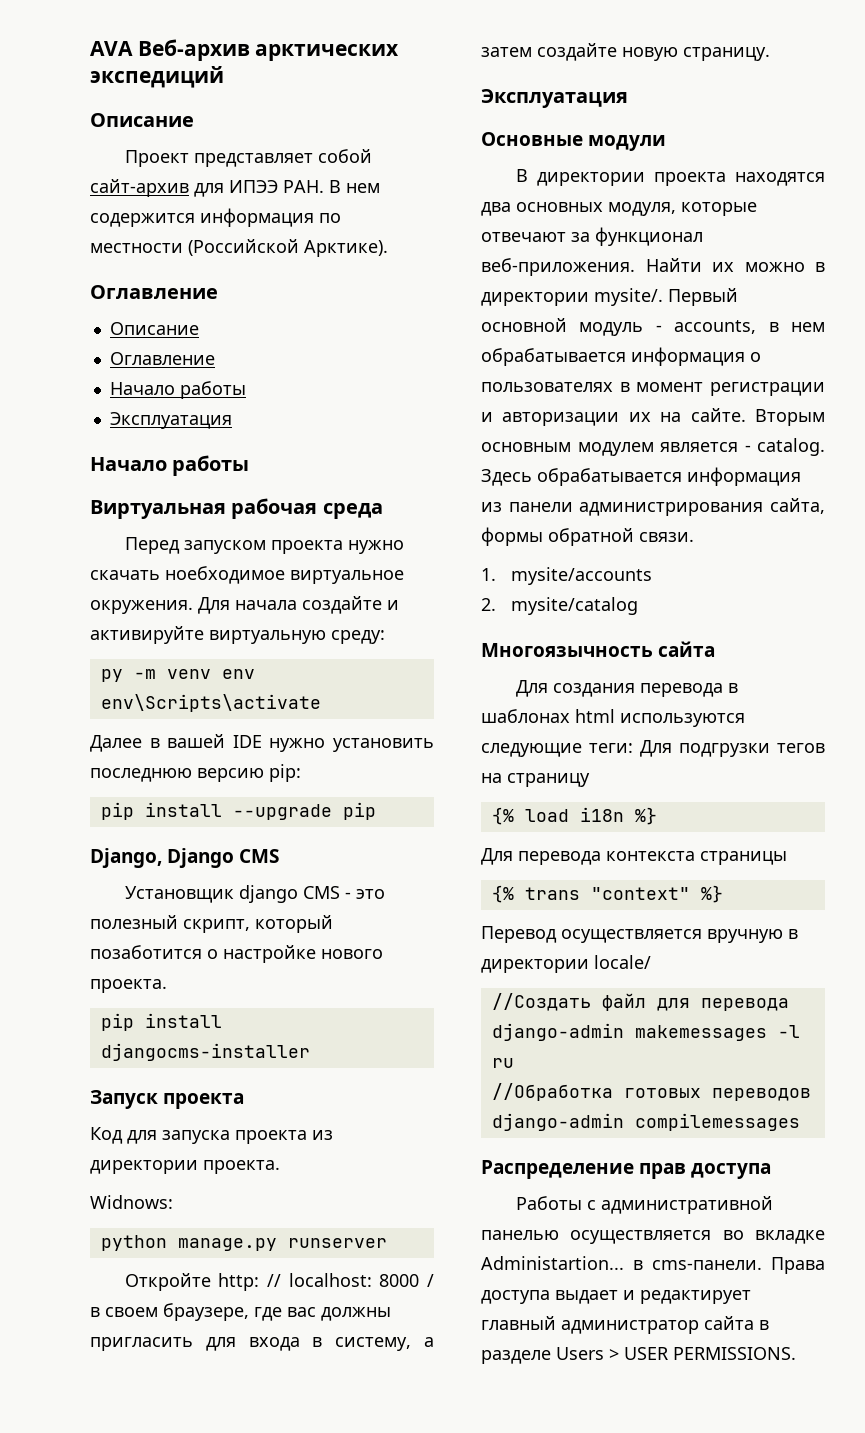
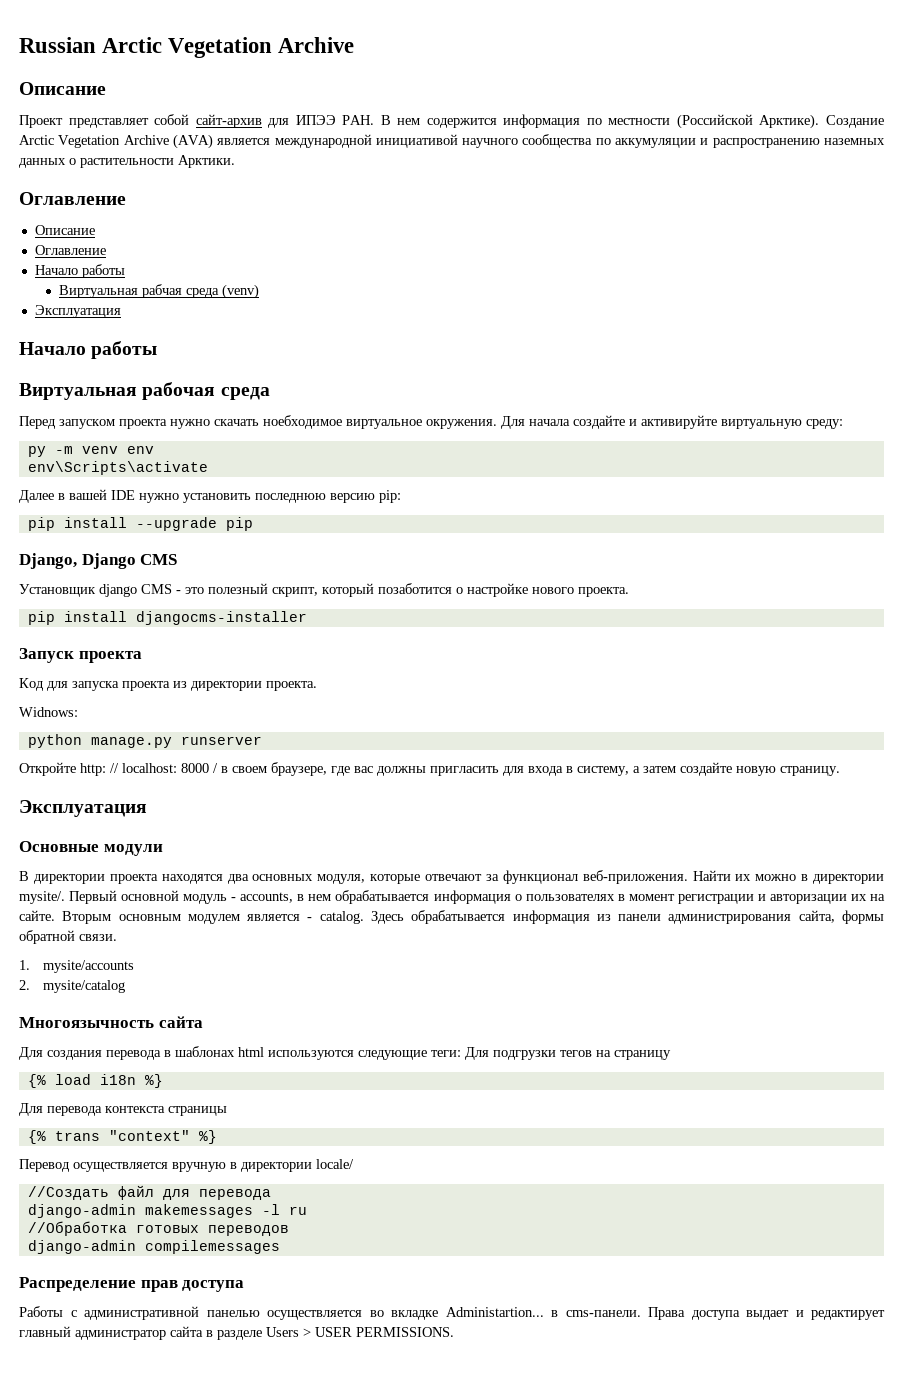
[90,39,400,61] [90,66,224,88] AVA Веб-архив арктических экспедиций -> [19,37,355,58] Russian Arctic Vegetation Archive
(388, 248) none -> [826,115,884,128] [19,134,885,149] [19,155,235,168] Создание Arctic Vegetation Archive (AVA) является международной инициативой научного сообщества по аккумуляции и распространению наземных данных о растительности Арктики.
(246, 390) none -> [58,284,259,299] // Виртуальная рабчая среда (venv)

